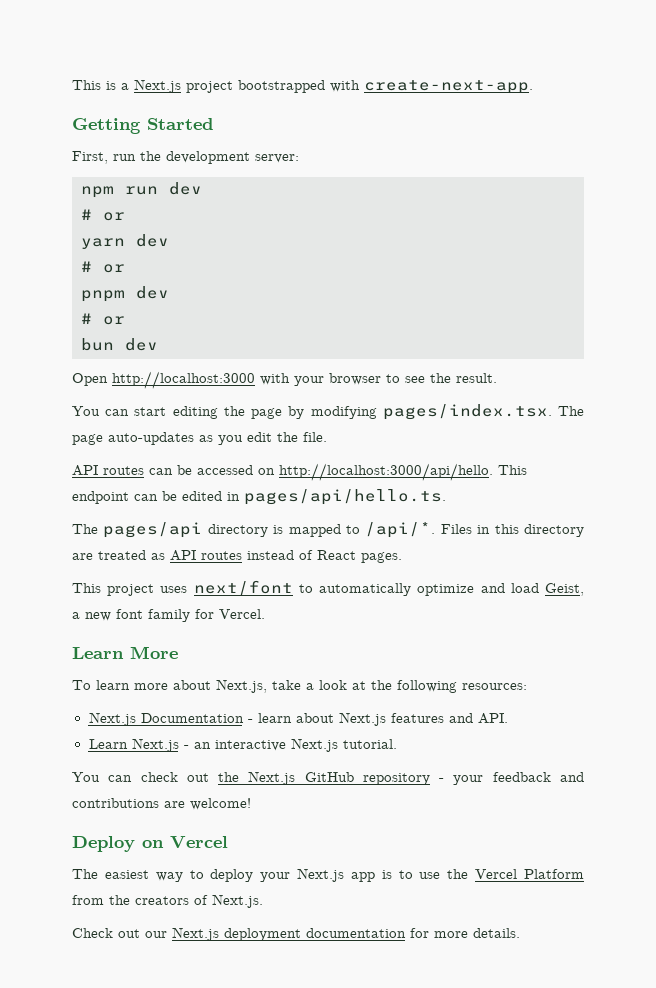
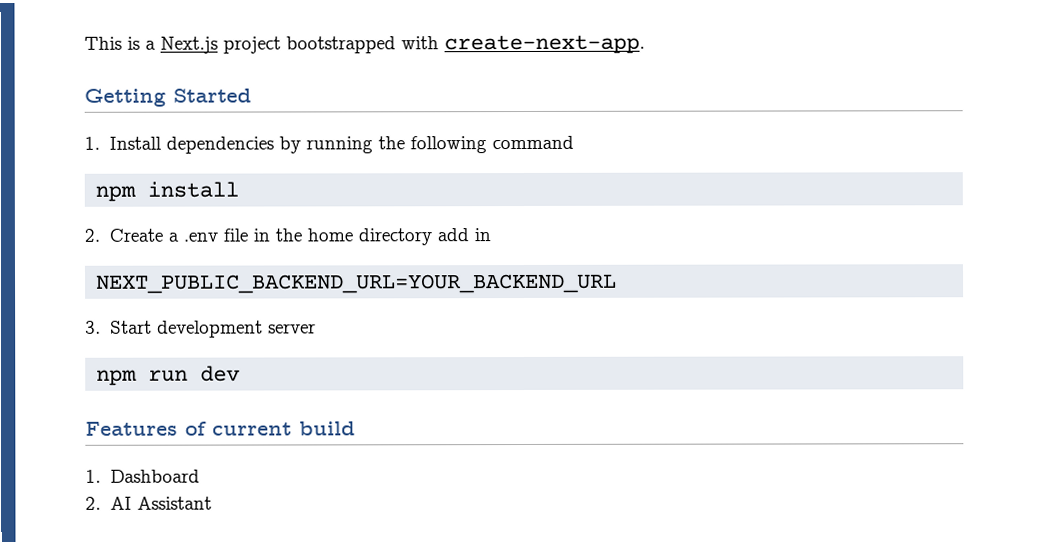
[72,151,299,164] [81,182,202,198] [81,209,125,221] [81,234,169,249] [81,261,125,273] [81,286,169,302] [81,313,125,325] [81,338,158,351] [72,371,497,389] [72,404,584,420] [72,432,327,445] [72,463,527,481] [72,489,446,505] [72,522,584,538] [72,550,402,563] [72,580,584,596] [72,609,265,622] [72,646,178,659] [72,679,527,693] [88,712,508,726] [88,738,397,752] [72,771,584,785] [72,798,251,810] [72,836,228,852] [72,868,585,882] [72,894,263,908] [72,927,520,941] First, run the development server: // npm run dev // # or // yarn dev // # or // pnpm dev // # or // bun dev // Open http://localhost:3000 with your browser to see the result. // You can start editing the page by modifying pages/index.tsx. The page auto-updates as you edit the file. // API routes can be accessed on http://localhost:3000/api/hello. This endpoint can be edited in pages/api/hello.ts. // The pages/api directory is mapped to /api/*. Files in this directory are treated as API routes instead of React pages. // This project uses next/font to automatically optimize and load Geist, a new font family for Vercel. // Learn More // To learn more about Next.js, take a look at the following resources: // Next.js Documentation - learn about Next.js features and API. // Learn Next.js - an interactive Next.js tutorial. // You can check out the Next.js GitHub repository - your feedback and contributions are welcome! // Deploy on Vercel // The easiest way to deploy your Next.js app is to use the Vercel Platform from the creators of Next.js. // Check out our Next.js deployment documentation for more details. -> [84,135,574,154] [95,181,240,202] [84,228,491,246] [96,273,618,294] [85,320,316,338] [96,365,241,386] [85,421,356,436] [85,469,200,483] [85,496,212,510] 1. Install dependencies by running the following command // npm install // 2. Create a .env file in the home directory add in // NEXT_PUBLIC_BACKEND_URL=YOUR_BACKEND_URL // 3. Start development server // npm run dev // Features of current build // 1. Dashboard // 2. AI Assistant

